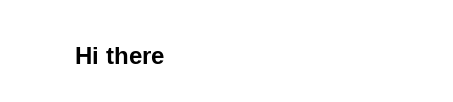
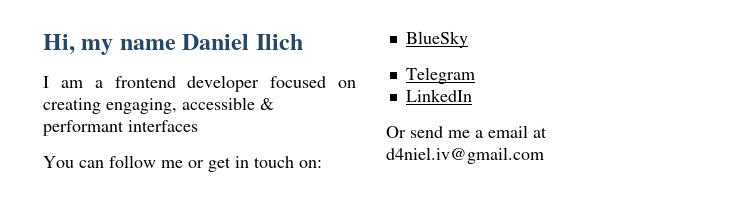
[75,47,164,64] Hi there -> [43,34,303,55] [43,75,356,92] [43,97,274,114] [43,120,198,136] [43,155,322,172] [405,31,468,48] [405,67,475,84] [405,89,472,102] [386,125,547,138] [386,147,544,164] Hi, my name Daniel Ilich // I am a frontend developer focused on creating engaging, accessible & performant interfaces // You can follow me or get in touch on: // BlueSky // Telegram // LinkedIn // Or send me a email at d4niel.iv@gmail.com

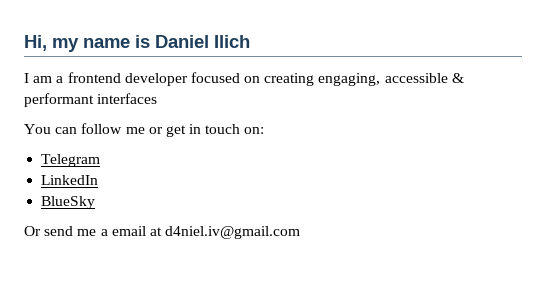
(176, 44) none -> [135,35,150,48] is
[405,31,468,48] // BlueSky -> (265, 130) none
(472, 95) none -> [41,196,96,209] // BlueSky

